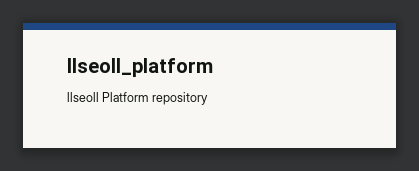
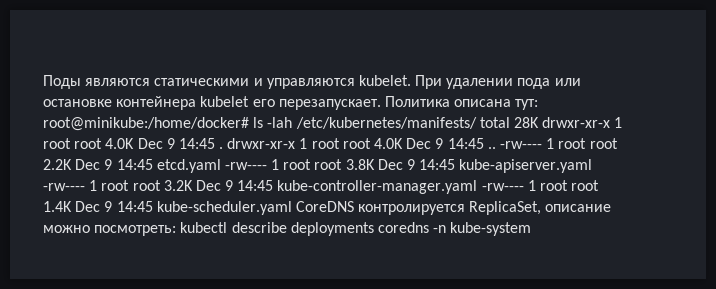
[67,58,213,77] [67,92,208,105] llseoll_platform // llseoll Platform repository -> [43,75,581,89] [43,96,539,110] [43,117,623,131] [43,138,618,149] [43,159,593,173] [43,180,600,194] [43,201,612,215] [43,222,532,236] Поды являются статическими и управляются kubelet. При удалении пода или остановке контейнера kubelet его перезапускает. Политика описана тут: root@minikube:/home/docker# ls -lah /etc/kubernetes/manifests/ total 28K drwxr-xr-x 1 root root 4.0K Dec 9 14:45 . drwxr-xr-x 1 root root 4.0K Dec 9 14:45 .. -rw---- 1 root root 2.2K Dec 9 14:45 etcd.yaml -rw---- 1 root root 3.8K Dec 9 14:45 kube-apiserver.yaml -rw---- 1 root root 3.2K Dec 9 14:45 kube-controller-manager.yaml -rw---- 1 root root 1.4K Dec 9 14:45 kube-scheduler.yaml CoreDNS контролируется ReplicaSet, описание можно посмотреть: kubectl describe deployments coredns -n kube-system

